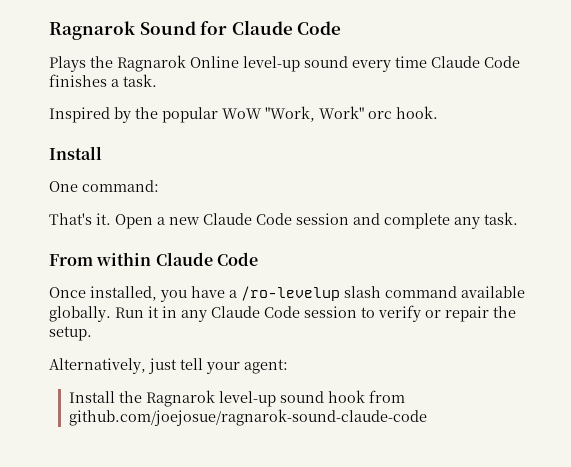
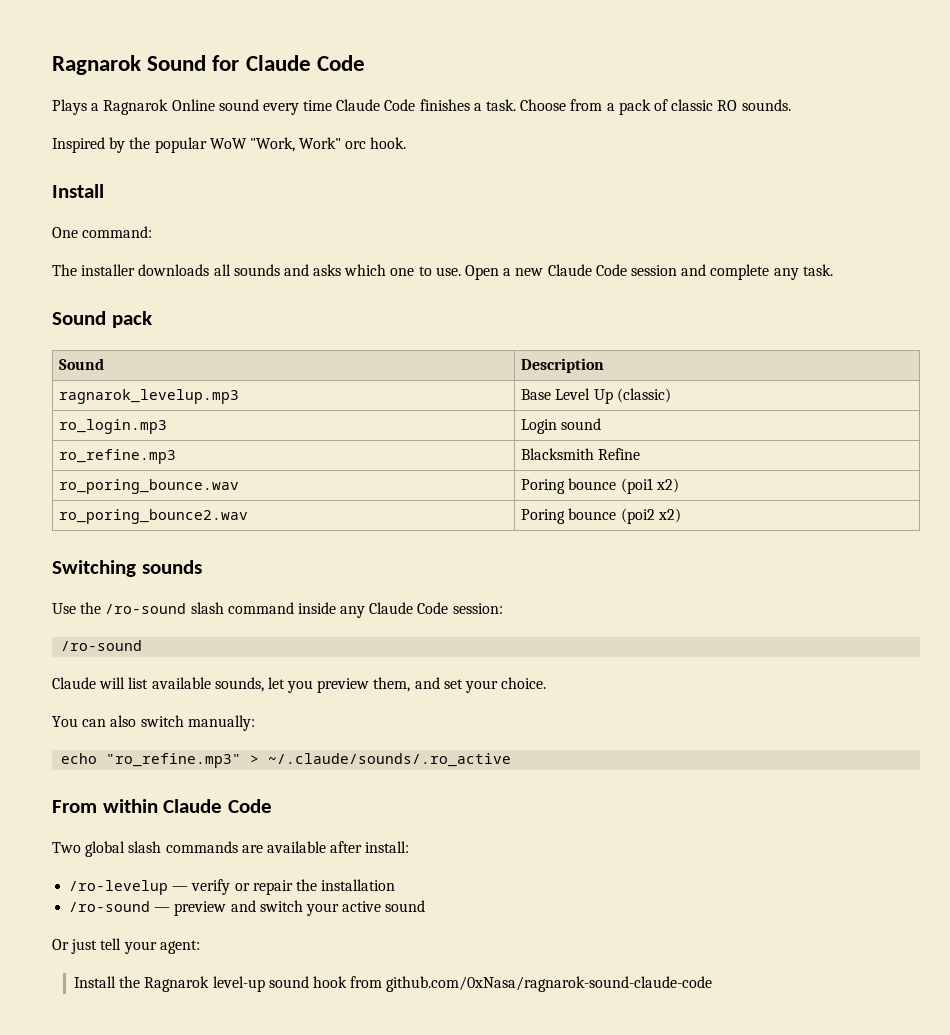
[90,56,113,68] the -> [91,103,100,111] a
[243,56,300,72] level-up -> (215, 105) none
(157, 80) none -> [520,99,791,115] Choose from a pack of classic RO sounds.
[49,213,111,225] That's it. -> [52,264,461,276] The installer downloads all sounds and asks which one to use.
[49,252,258,266] [49,286,525,302] [49,305,516,322] [49,326,92,341] [49,358,146,374] From within Claude Code // Once installed, you have a /ro-levelup slash command available globally. Run it in any Claude Code session to verify or repair the setup. // Alternatively, -> [52,311,152,328] [59,358,105,370] [521,358,605,373] [59,389,240,404] [521,388,671,404] [59,419,168,434] [521,418,602,434] [59,449,177,464] [521,448,641,460] [59,479,240,494] [521,478,679,494] [59,509,249,524] [521,508,681,524] [52,560,202,577] [52,602,503,618] [61,640,143,651] [52,677,547,693] [52,715,255,731] [61,753,512,768] [52,799,272,813] [52,841,410,857] [69,879,396,895] [69,900,426,916] [52,939,69,950] Sound pack // Sound | Description // ragnarok_levelup.mp3 | Base Level Up (classic) // ro_login.mp3 | Login sound // ro_refine.mp3 | Blacksmith Refine // ro_poring_bounce.wav | Poring bounce (poi1 x2) // ro_poring_bounce2.wav | Poring bounce (poi2 x2) // Switching sounds // Use the /ro-sound slash command inside any Claude Code session: // /ro-sound // Claude will list available sounds, let you preview them, and set your choice. // You can also switch manually: // echo "ro_refine.mp3" > ~/.claude/sounds/.ro_active // From within Claude Code // Two global slash commands are available after install: // /ro-levelup — verify or repair the installation // /ro-sound — preview and switch your active sound // Or
[68,409,427,426] github.com/joejosue/ragnarok-sound-claude-code -> [386,976,713,992] github.com/0xNasa/ragnarok-sound-claude-code

